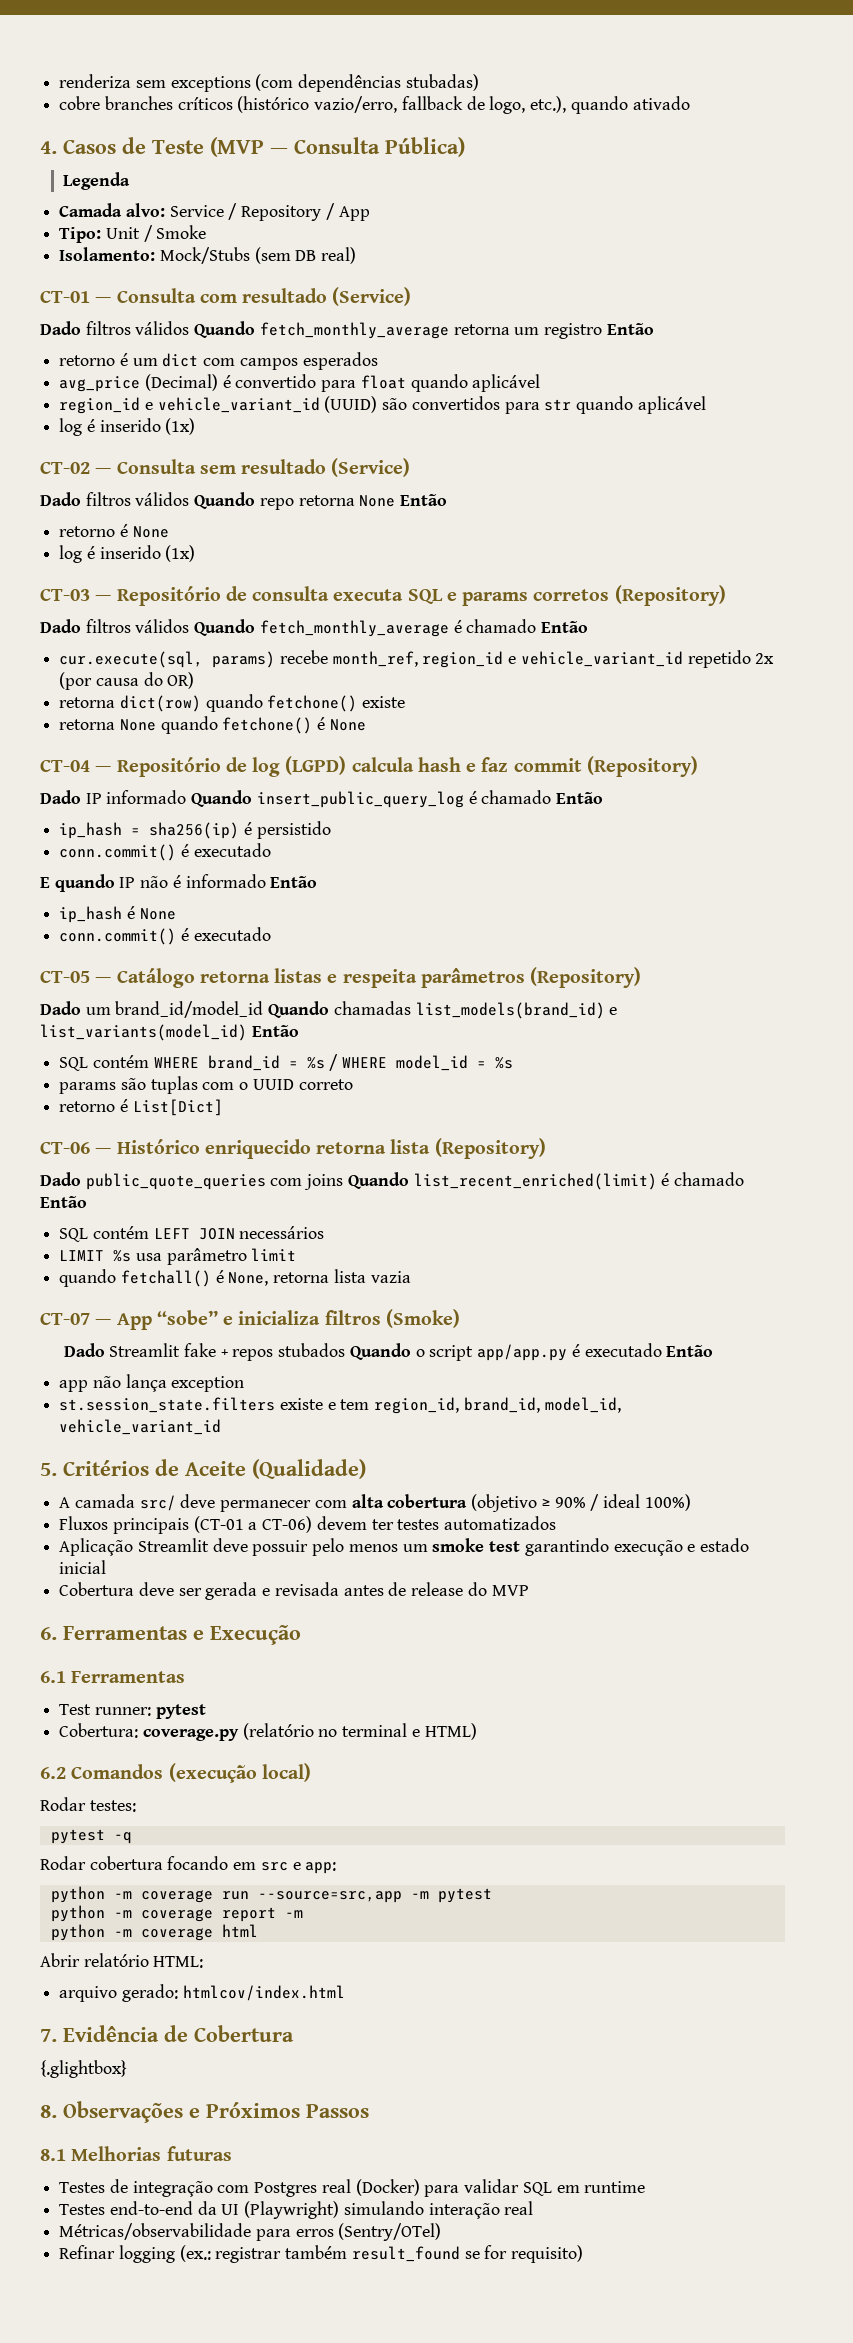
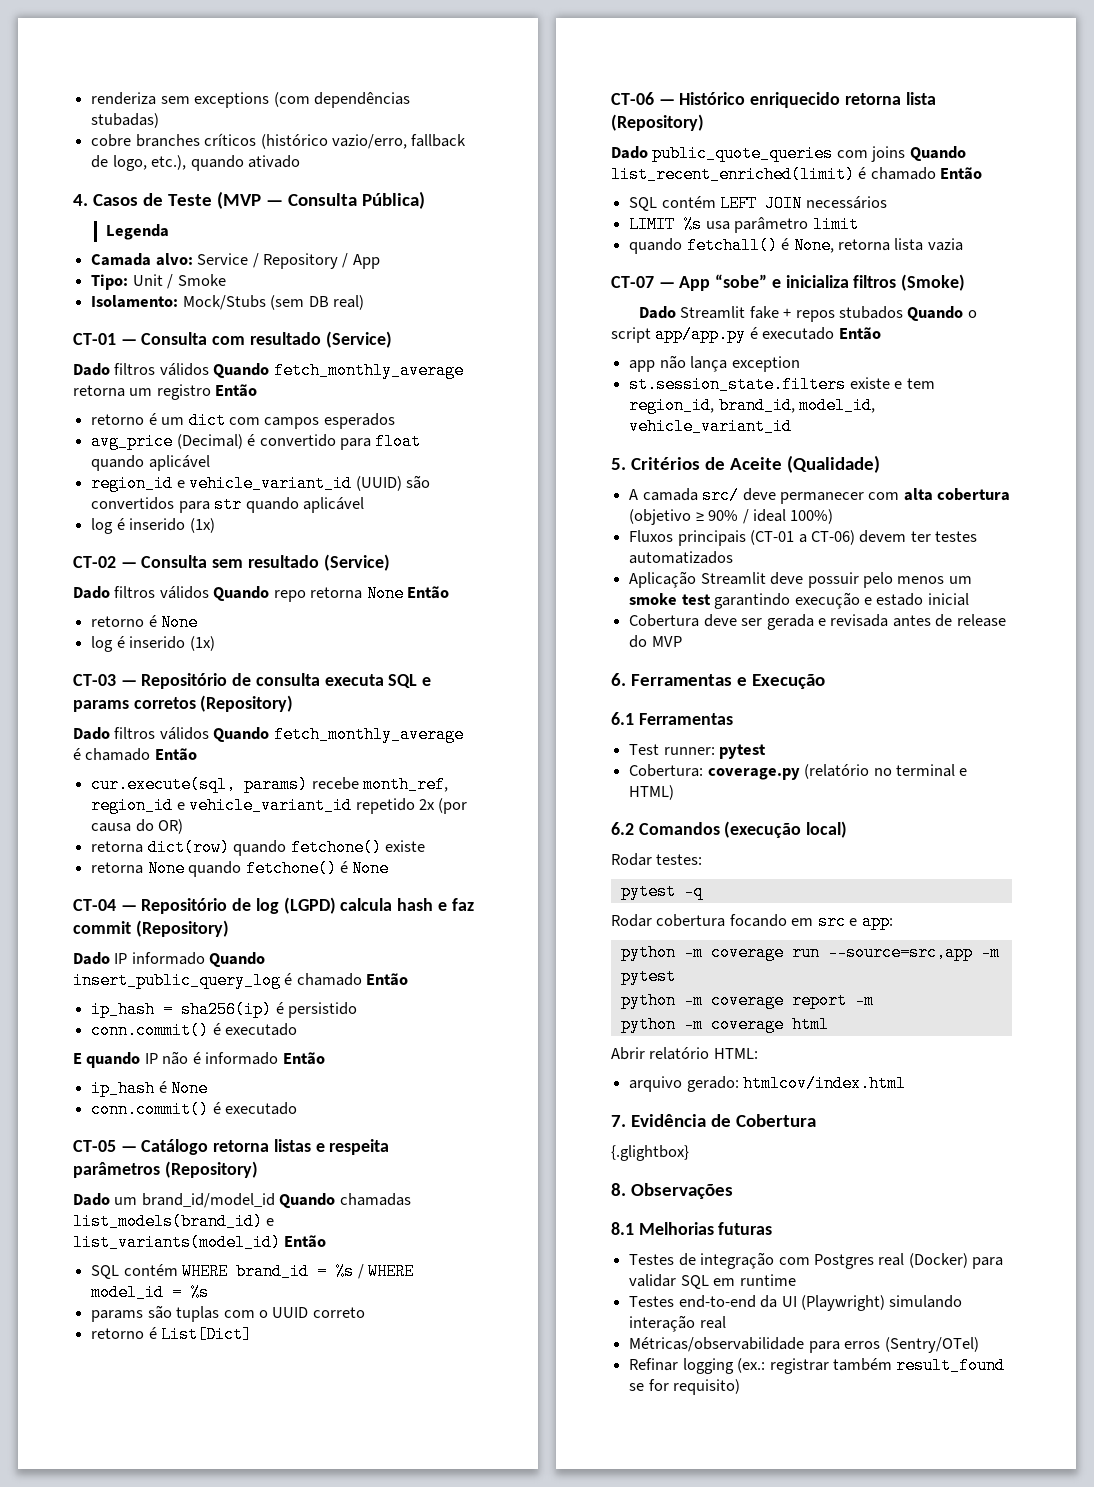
[189,2102,369,2118] e Próximos Passos -> (733, 1191) none

